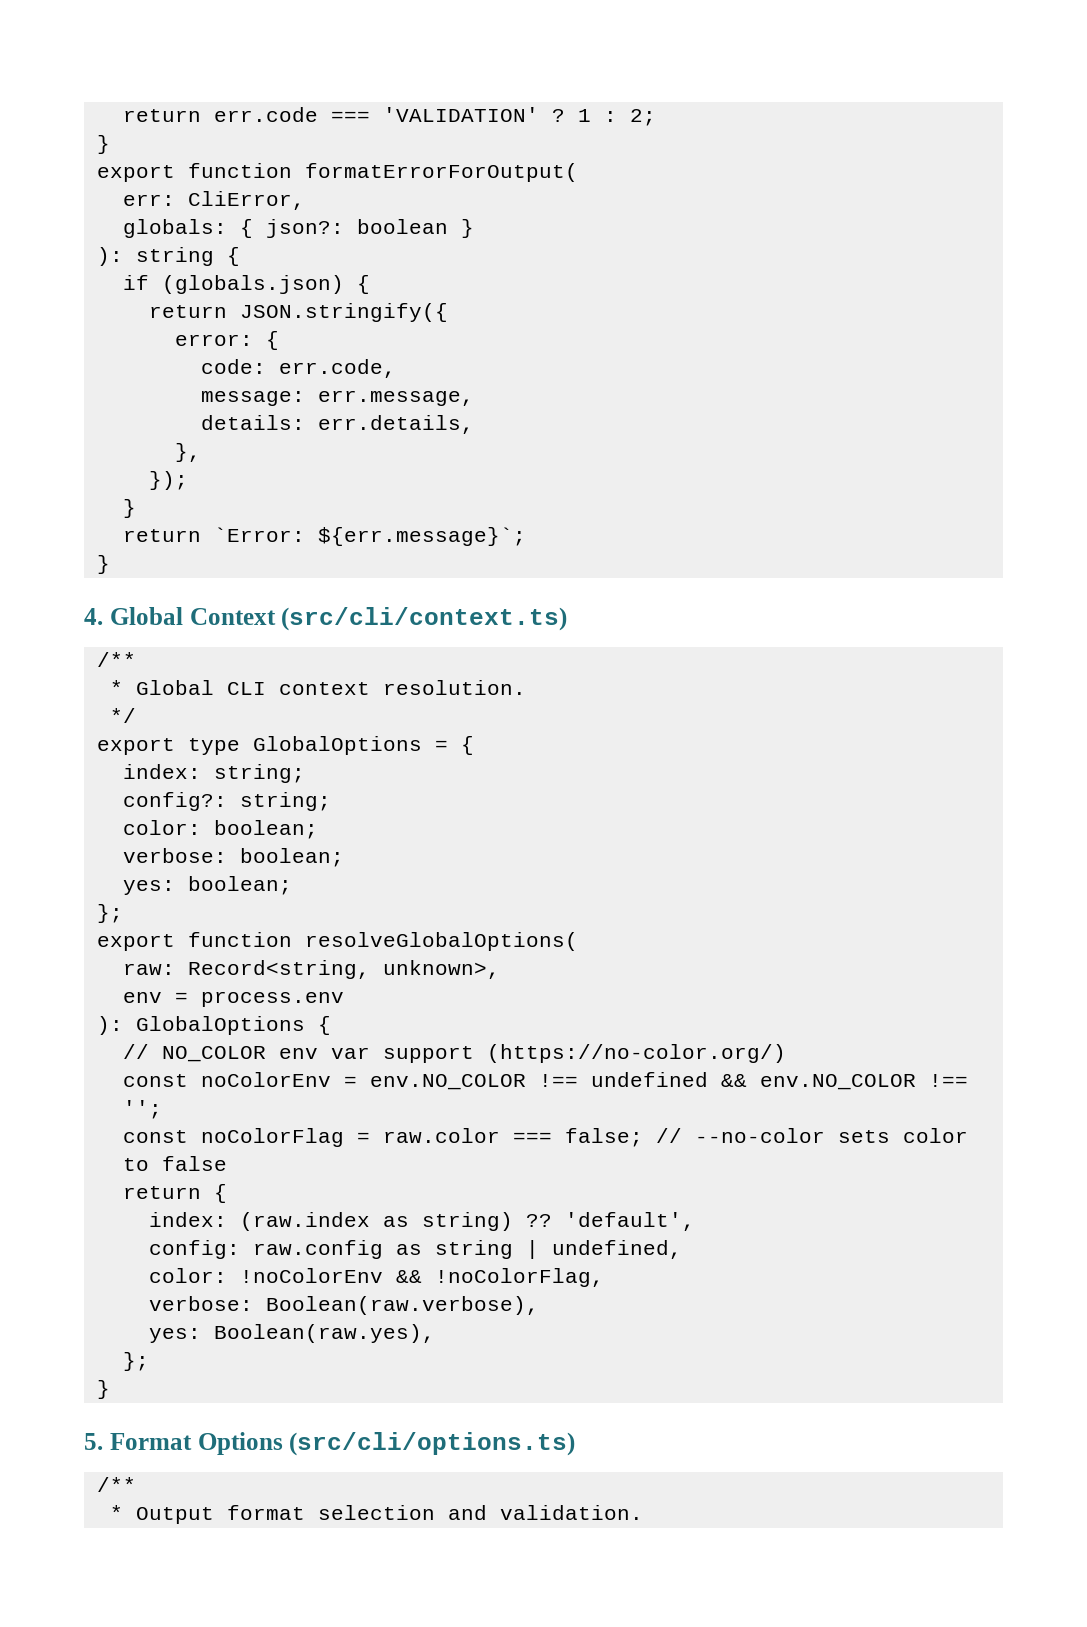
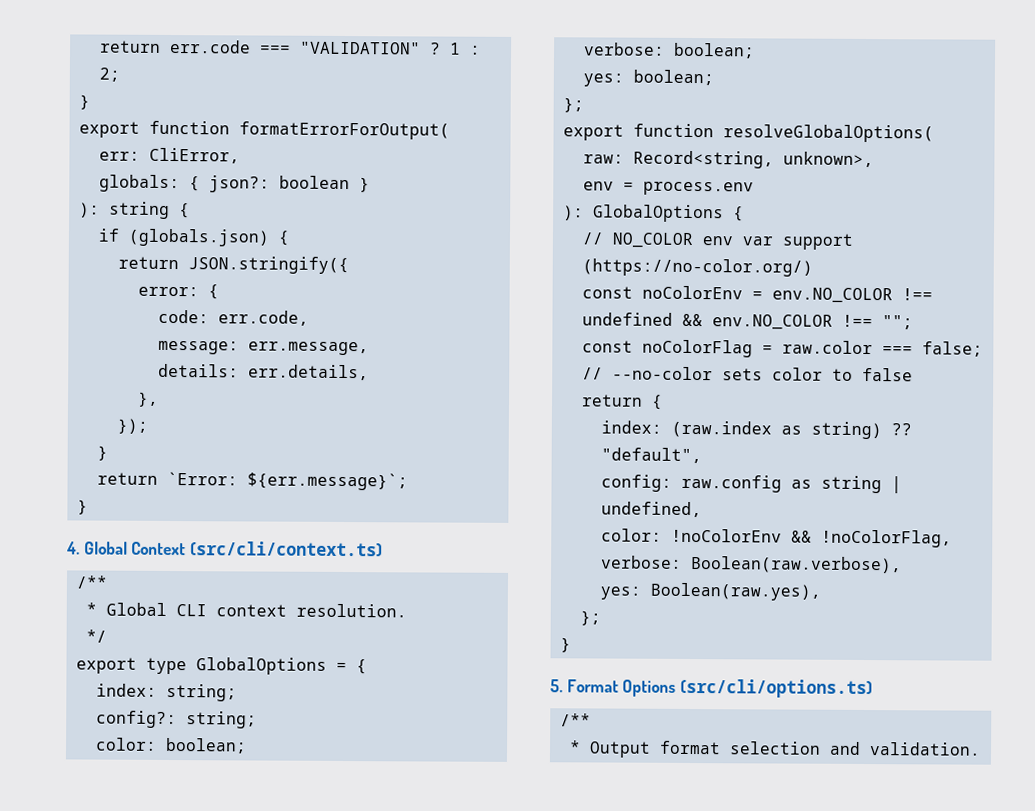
[382,107,539,122] 'VALIDATION' -> [299,41,421,55] "VALIDATION"
[122,1100,162,1119] ''; -> [881,315,913,330] "";
[564,1212,695,1231] 'default', -> [600,447,702,464] "default",

